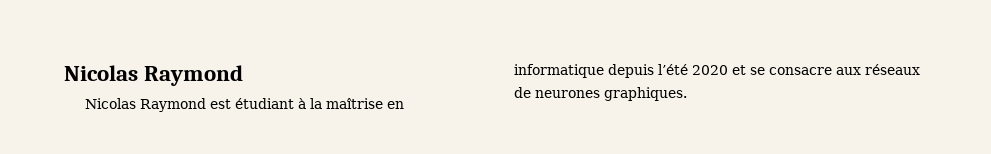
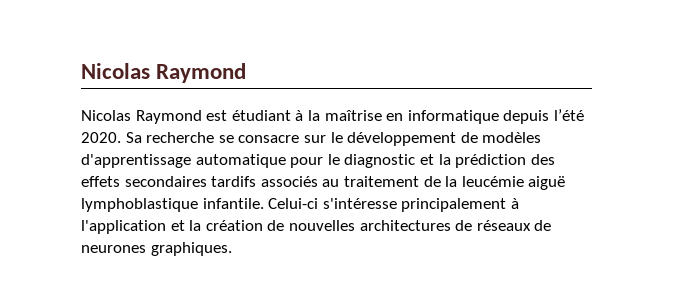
[692,65,861,75] 2020 et se consacre aux -> [81,132,542,146] [81,154,555,168] [81,176,566,190] [81,198,519,212] [81,220,473,234] 2020. Sa recherche se consacre sur le développement de modèles d'apprentissage automatique pour le diagnostic et la prédiction des effets secondaires tardifs associés au traitement de la leucémie aiguë lymphoblastique infantile. Celui-ci s'intéresse principalement à l'application et la création de nouvelles architectures de

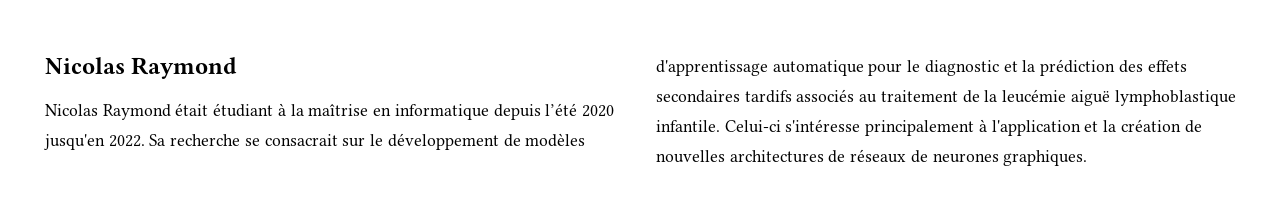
[206,110,228,121] est -> [175,103,209,116] était
[81,132,121,143] 2020. -> [581,105,614,117] [44,134,145,150] 2020 jusqu'en 2022.
[238,135,300,143] consacre -> [264,134,338,146] consacrait

